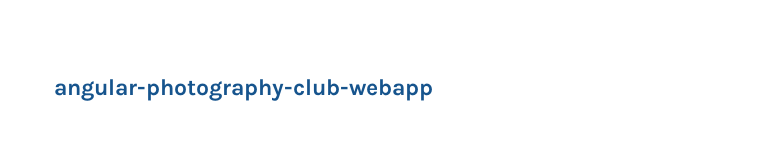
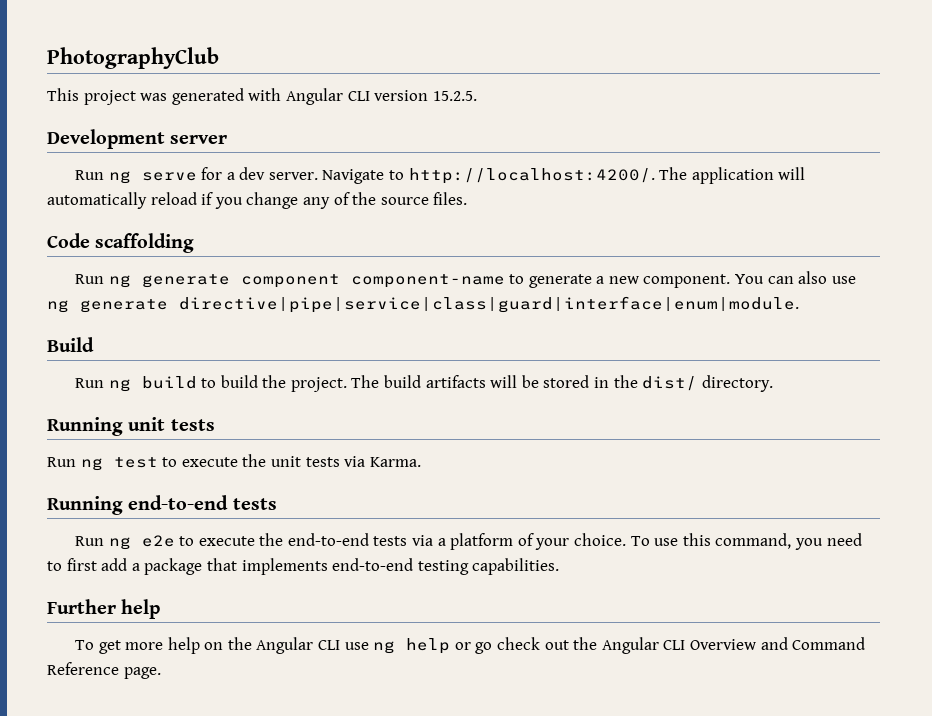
[54,79,433,101] angular-photography-club-webapp -> [47,47,219,69] [47,88,477,105] [47,129,228,149] [74,167,806,184] [47,192,468,209] [47,233,195,253] [74,271,856,288] [47,296,799,313] [47,337,94,352] [74,375,773,392] [47,417,215,436] [47,454,421,471] [47,495,277,515] [74,533,862,550] [47,558,560,575] [47,599,161,619] [74,637,866,654] [47,662,161,679] PhotographyClub // This project was generated with Angular CLI version 15.2.5. // Development server // Run ng serve for a dev server. Navigate to http://localhost:4200/. The application will automatically reload if you change any of the source files. // Code scaffolding // Run ng generate component component-name to generate a new component. You can also use ng generate directive|pipe|service|class|guard|interface|enum|module. // Build // Run ng build to build the project. The build artifacts will be stored in the dist/ directory. // Running unit tests // Run ng test to execute the unit tests via Karma. // Running end-to-end tests // Run ng e2e to execute the end-to-end tests via a platform of your choice. To use this command, you need to first add a package that implements end-to-end testing capabilities. // Further help // To get more help on the Angular CLI use ng help or go check out the Angular CLI Overview and Command Reference page.

